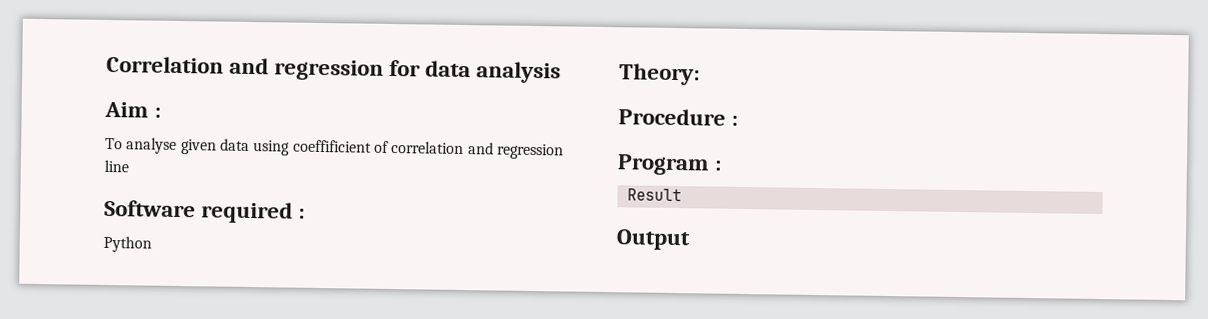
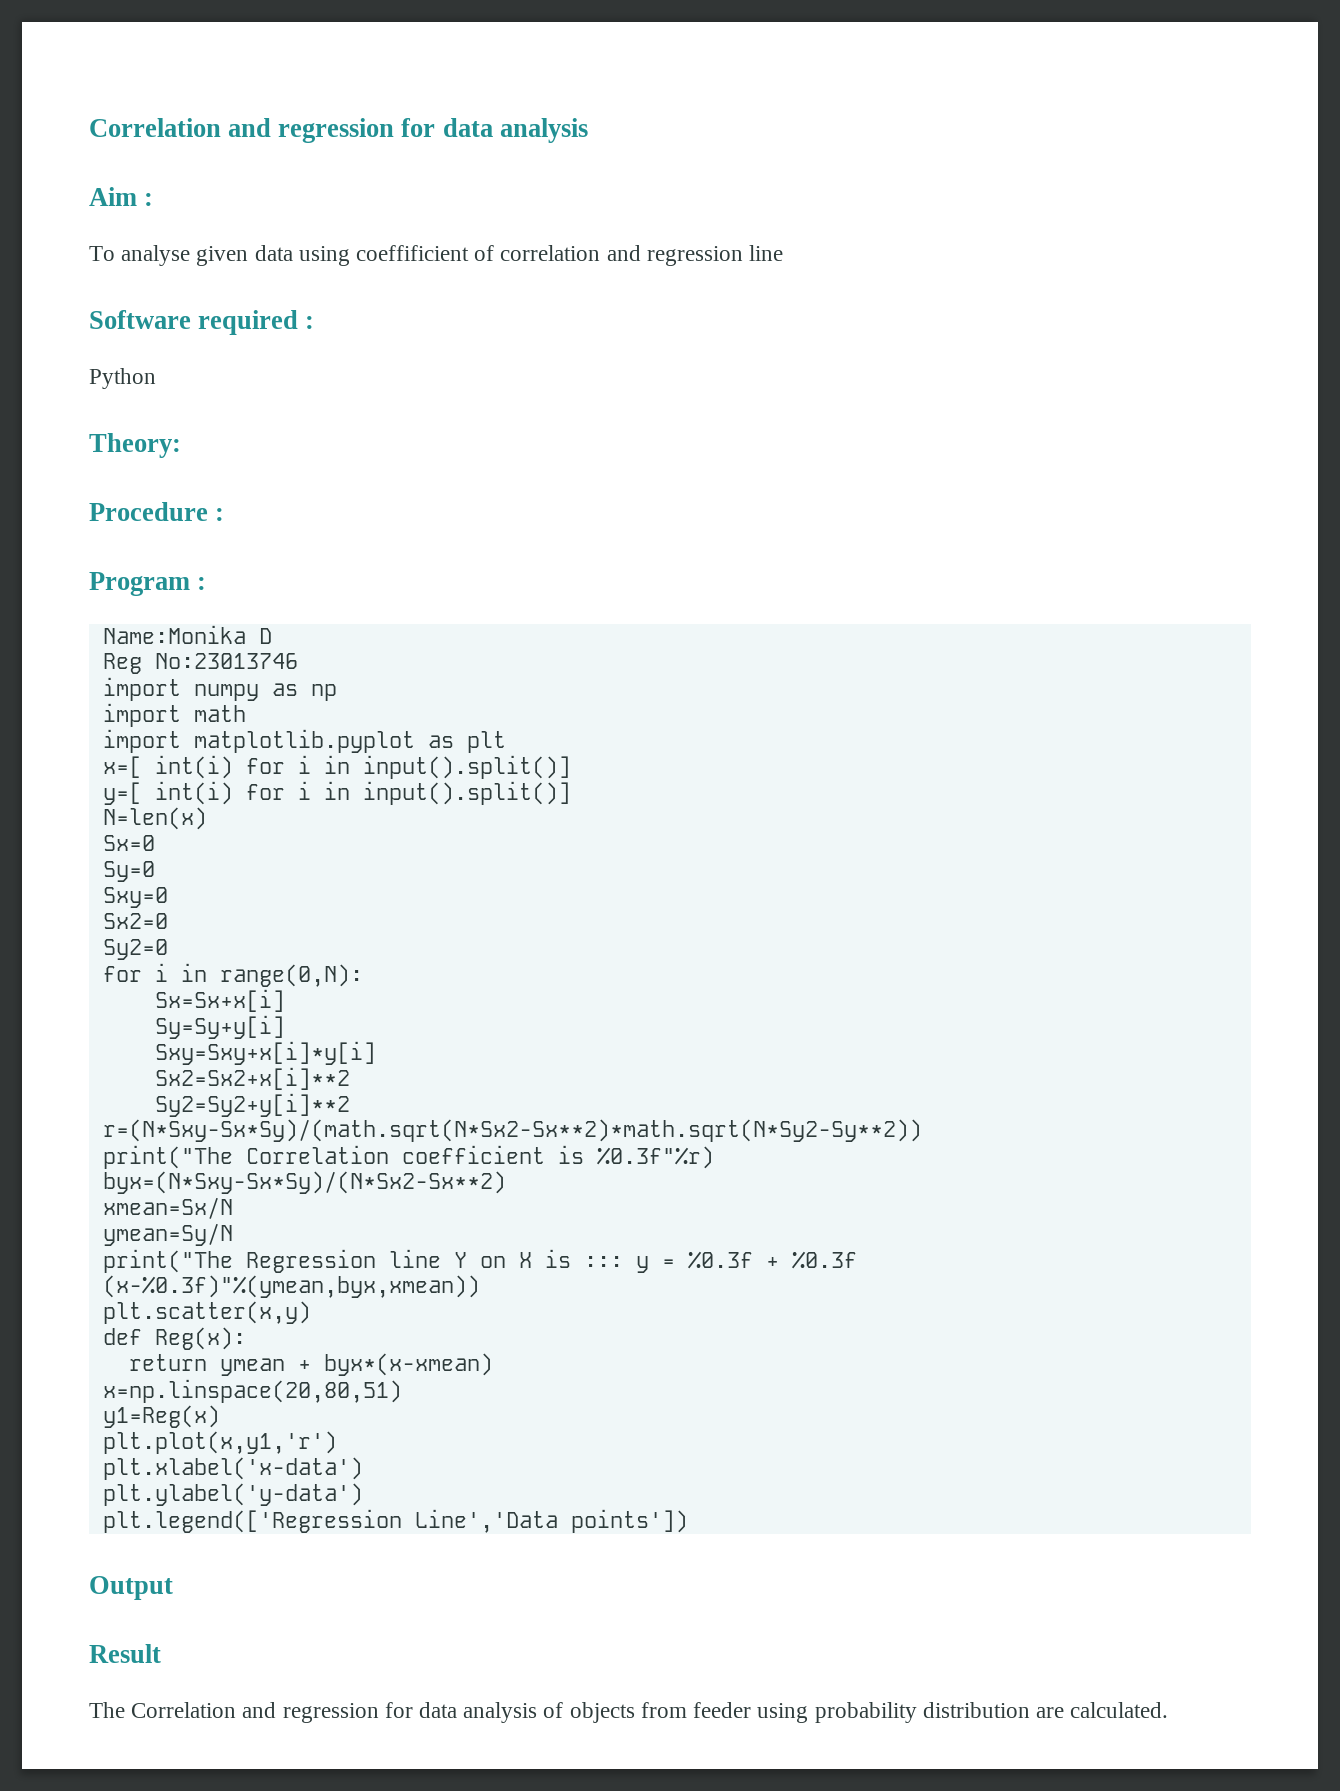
[626,188,682,202] [616,229,691,251] Result // Output -> [102,625,272,644] [102,653,298,674] [102,677,337,701] [102,703,246,727] [102,729,506,753] [102,755,571,779] [102,781,571,805] [102,807,207,830] [102,835,155,851] [102,861,155,882] [102,887,168,908] [102,913,168,929] [102,939,168,960] [102,963,363,987] [154,989,285,1012] [154,1015,285,1039] [154,1041,376,1065] [154,1067,350,1090] [154,1093,350,1117] [102,1119,922,1142] [102,1145,714,1169] [102,1171,506,1194] [102,1197,233,1219] [102,1223,233,1246] [102,1249,857,1273] [102,1275,480,1298] [102,1301,311,1324] [102,1327,246,1350] [128,1353,493,1376] [102,1379,402,1403] [102,1405,220,1428] [102,1431,337,1454] [102,1457,363,1480] [102,1483,363,1506] [102,1509,688,1533] [89,1576,173,1600] [89,1644,161,1663] [89,1702,1169,1723] Name:Monika D // Reg No:23013746 // import numpy as np // import math // import matplotlib.pyplot as plt // x=[ int(i) for i in input().split()] // y=[ int(i) for i in input().split()] // N=len(x) // Sx=0 // Sy=0 // Sxy=0 // Sx2=0 // Sy2=0 // for i in range(0,N): // Sx=Sx+x[i] // Sy=Sy+y[i] // Sxy=Sxy+x[i]*y[i] // Sx2=Sx2+x[i]**2 // Sy2=Sy2+y[i]**2 // r=(N*Sxy-Sx*Sy)/(math.sqrt(N*Sx2-Sx**2)*math.sqrt(N*Sy2-Sy**2)) // print("The Correlation coefficient is %0.3f"%r) // byx=(N*Sxy-Sx*Sy)/(N*Sx2-Sx**2) // xmean=Sx/N // ymean=Sy/N // print("The Regression line Y on X is ::: y = %0.3f + %0.3f (x-%0.3f)"%(ymean,byx,xmean)) // plt.scatter(x,y) // def Reg(x): // return ymean + byx*(x-xmean) // x=np.linspace(20,80,51) // y1=Reg(x) // plt.plot(x,y1,'r') // plt.xlabel('x-data') // plt.ylabel('y-data') // plt.legend(['Regression Line','Data points']) // Output // Result // The Correlation and regression for data analysis of objects from feeder using probability distribution are calculated.

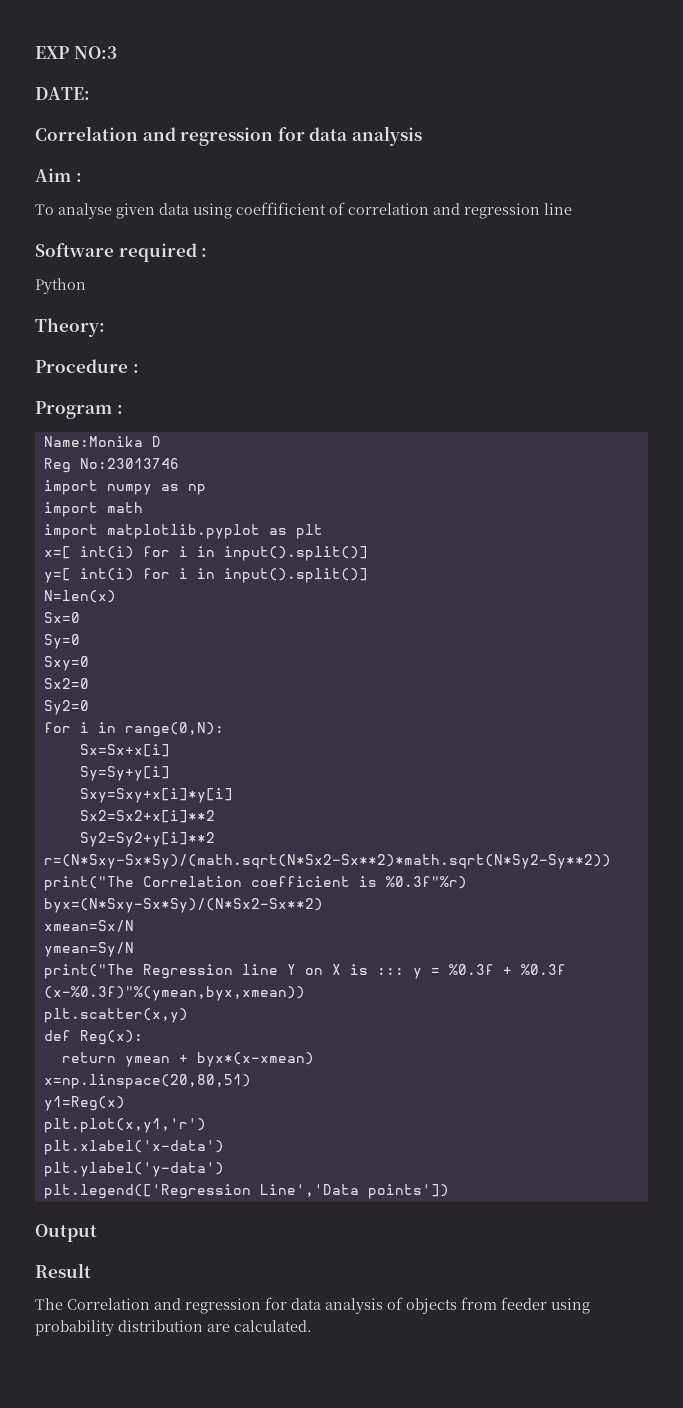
(89, 127) none -> [35,46,117,59] [35,87,90,100] EXP NO:3 // DATE: //

